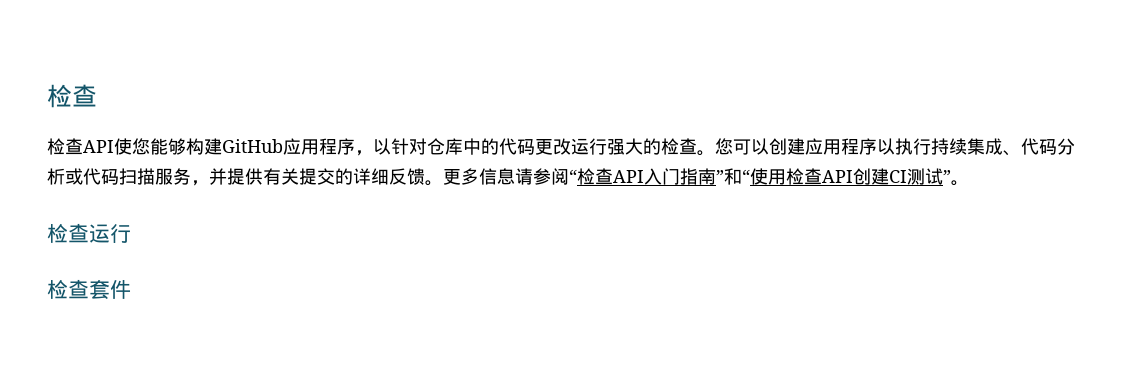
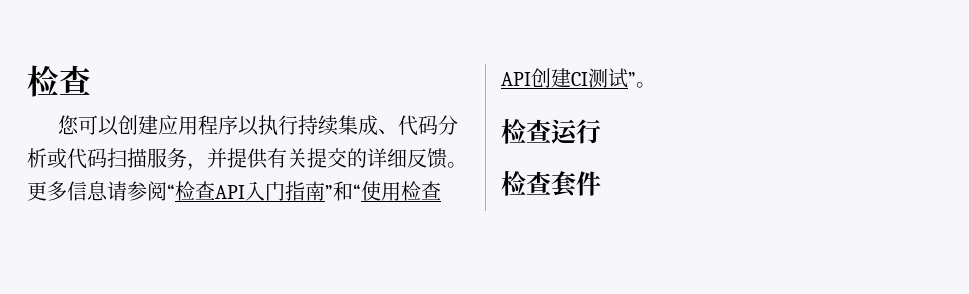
[47,138,715,156] 检查API使您能够构建GitHub应用程序，以针对仓库中的代码更改运行强大的检查。 -> (91, 80) none

